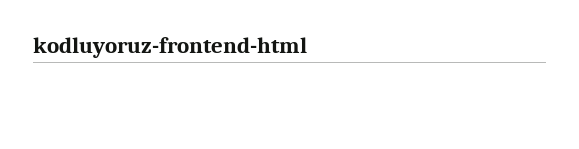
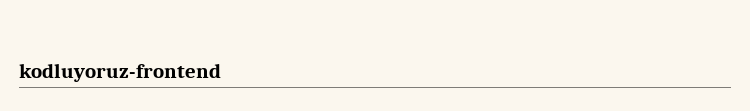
[33,37,307,58] kodluyoruz-frontend-html -> [19,63,221,82] kodluyoruz-frontend

